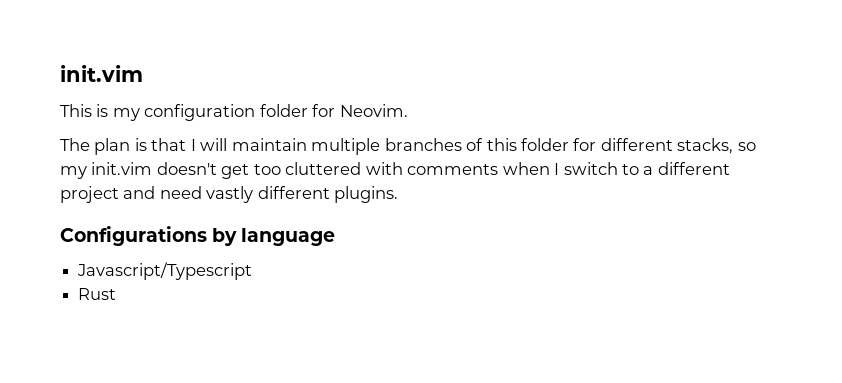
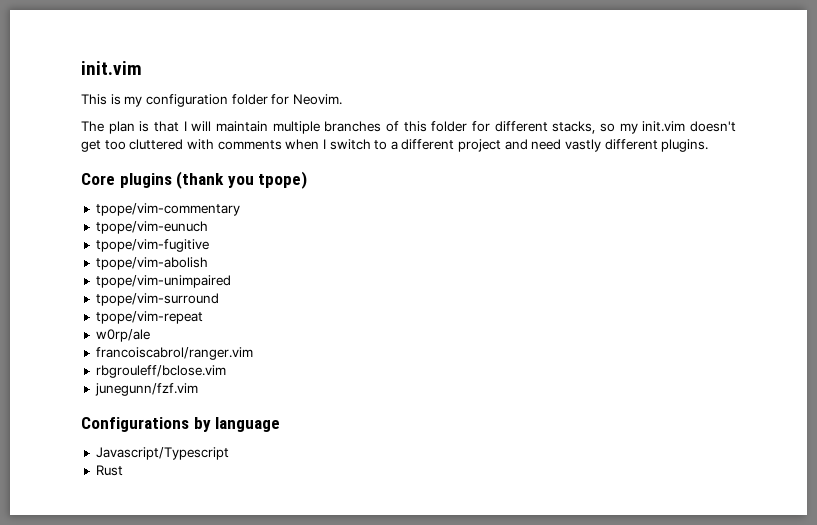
(399, 194) none -> [81,171,308,189] [95,203,240,216] [95,221,208,234] [95,239,209,252] [95,257,208,270] [95,275,231,288] [95,293,219,306] [95,311,203,324] [95,329,150,342] [95,347,253,360] [95,365,226,378] [94,383,198,396] // Core plugins (thank you tpope) // tpope/vim-commentary // tpope/vim-eunuch // tpope/vim-fugitive // tpope/vim-abolish // tpope/vim-unimpaired // tpope/vim-surround // tpope/vim-repeat // w0rp/ale // francoiscabrol/ranger.vim // rbgrouleff/bclose.vim // junegunn/fzf.vim

